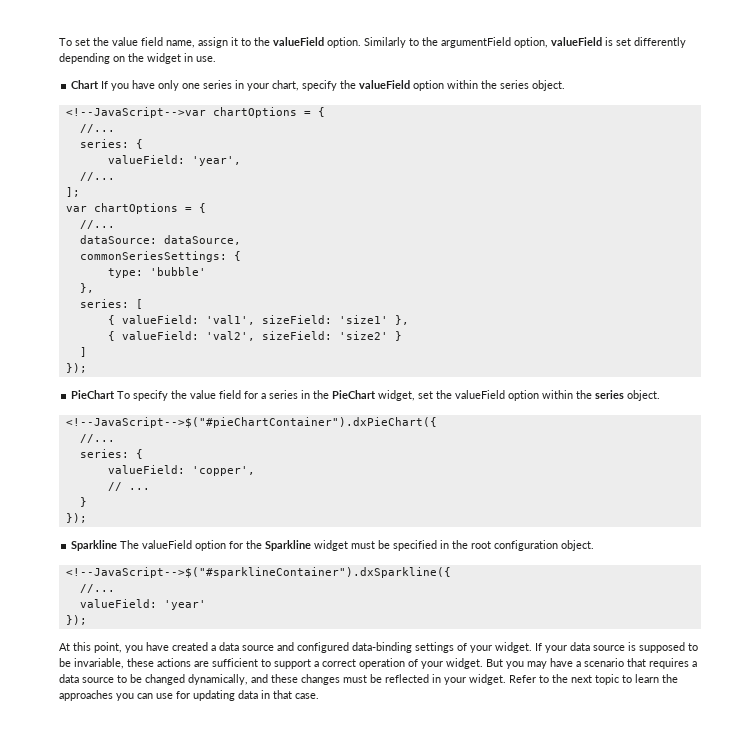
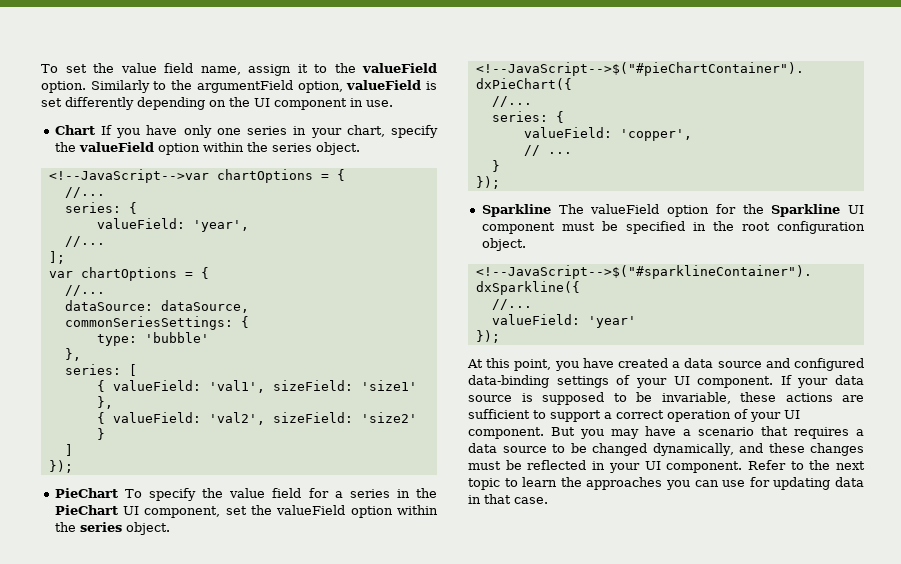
[147,53,181,64] widget -> [254,98,347,110] UI component
[378,390,416,401] widget, -> [123,506,221,518] UI component,
[314,540,349,551] widget -> [848,205,864,214] [481,222,555,234] UI component
[495,642,532,653] widget. -> [673,376,774,388] UI component.
[446,658,483,669] widget. -> [784,410,800,419] [468,427,544,439] UI component.
[469,674,506,685] widget. -> [644,461,743,473] UI component.

